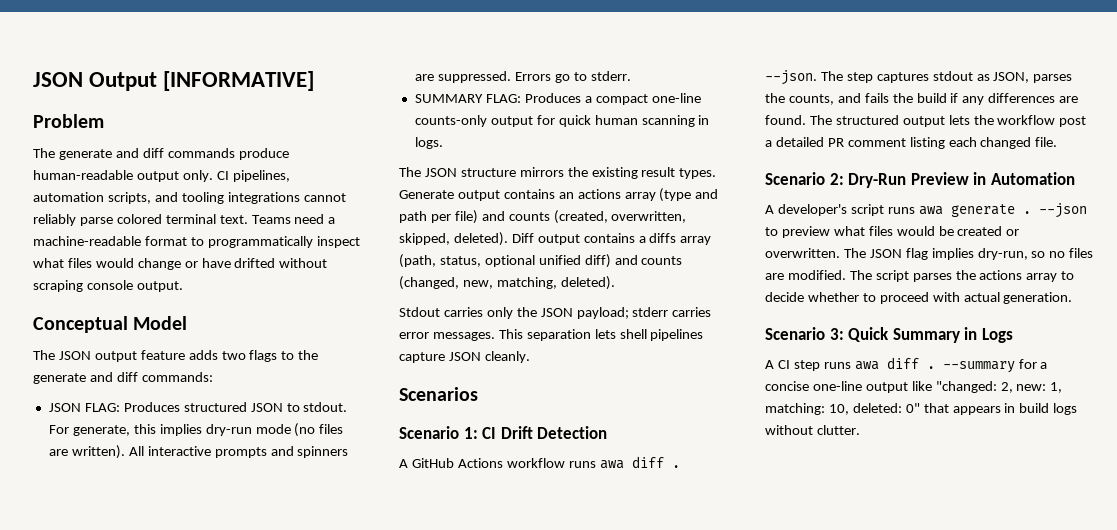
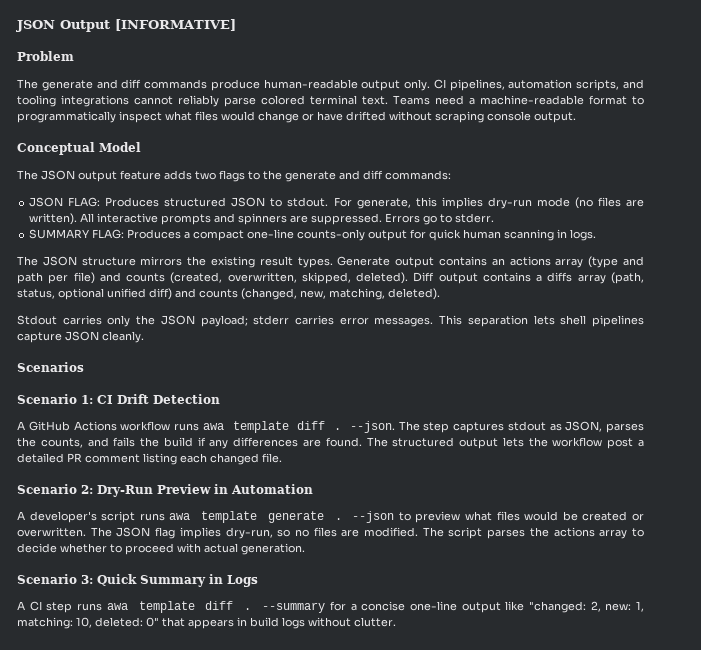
(624, 464) none -> [232,421,289,433] template
(943, 210) none -> [201,511,258,523] template
(879, 365) none -> [138,601,195,613] template

